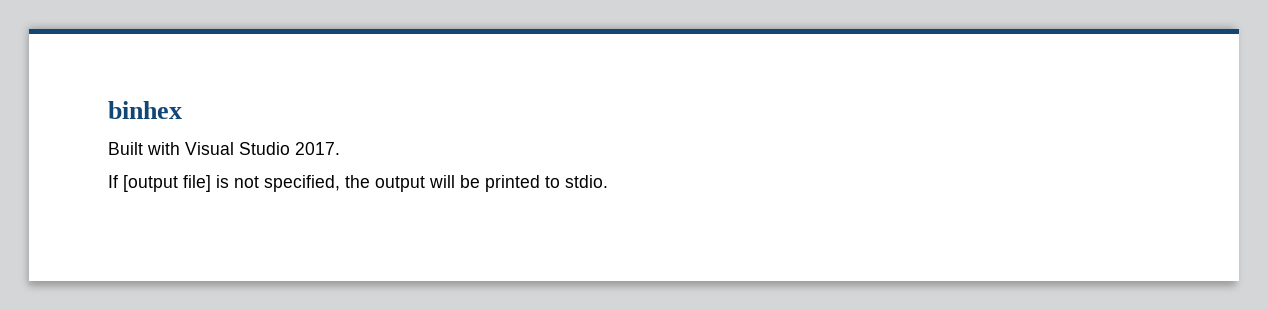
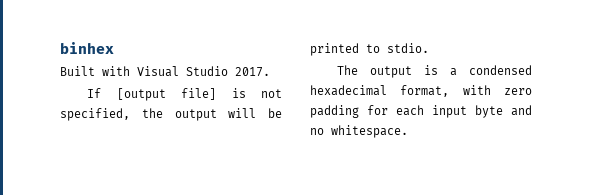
(608, 181) none -> [337,65,532,78] [310,85,532,97] [310,105,532,118] [310,125,408,138] // The output is a condensed hexadecimal format, with zero padding for each input byte and no whitespace.

